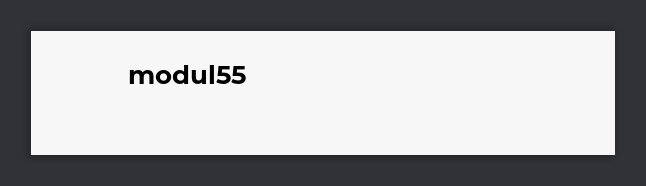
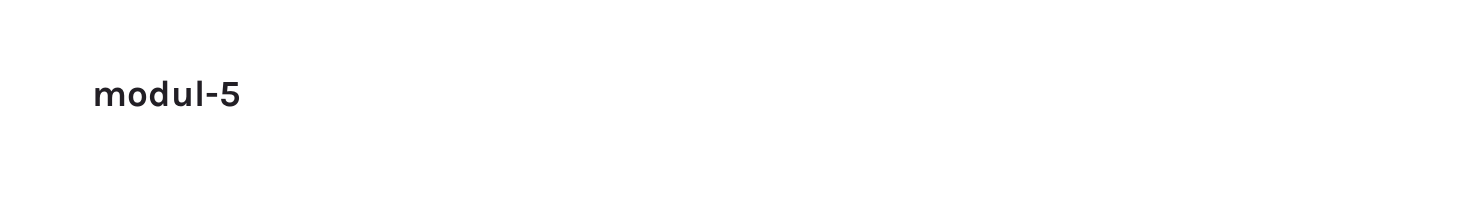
[128,65,246,84] modul55 -> [92,80,241,107] modul-5

